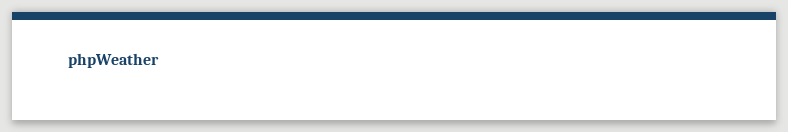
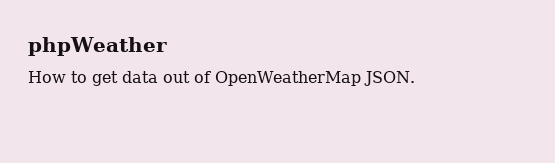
(159, 60) none -> [28,71,415,86] // How to get data out of OpenWeatherMap JSON.

